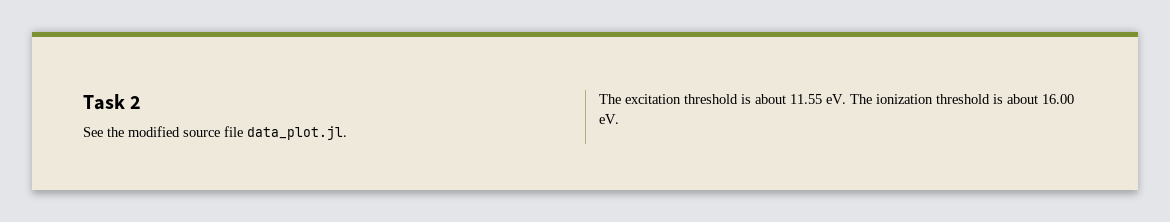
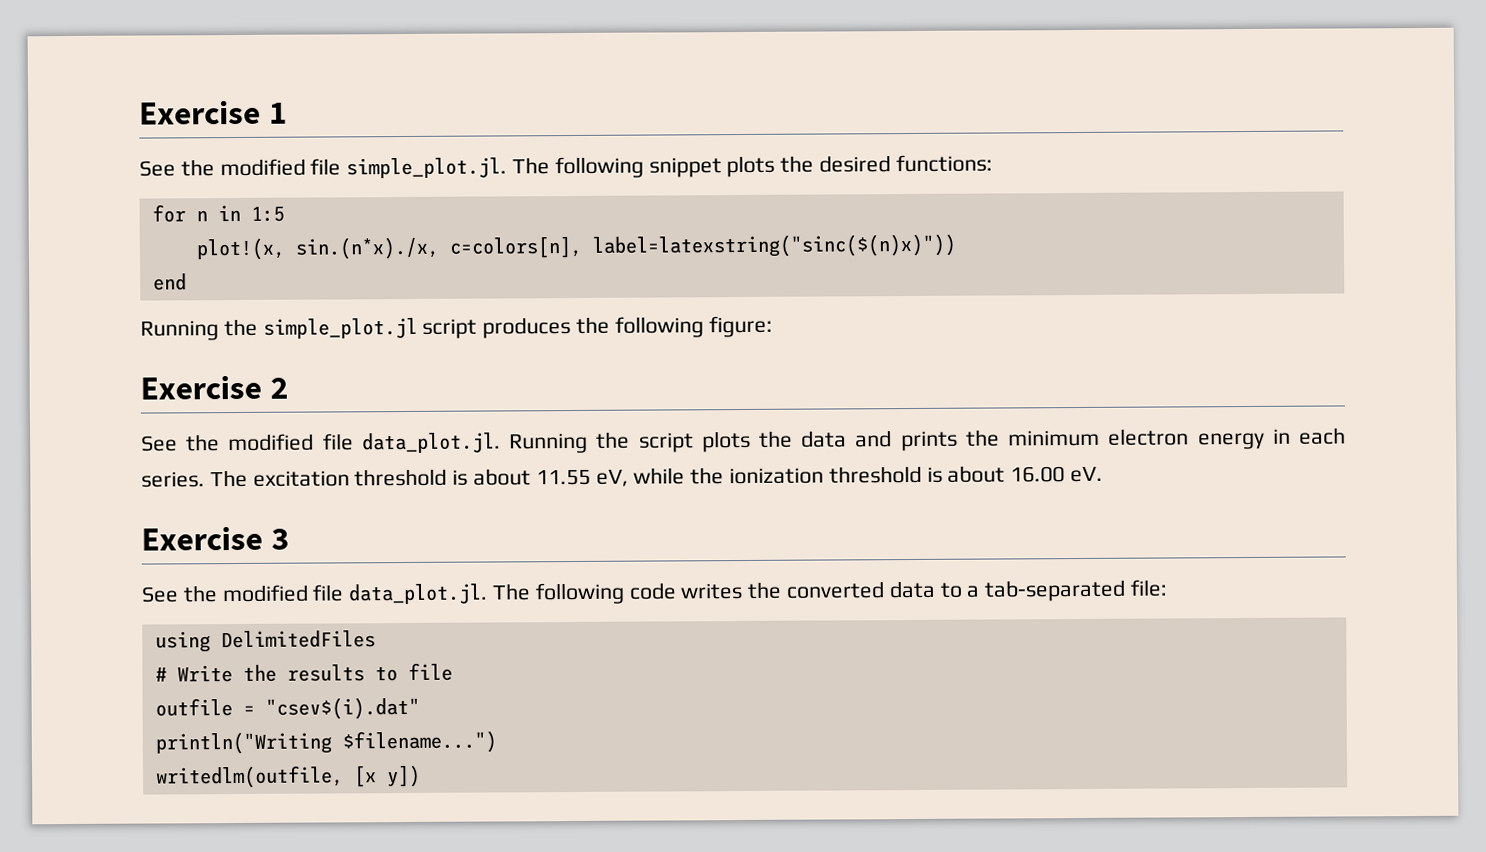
[83,94,125,110] Task -> [139,99,287,125] [139,154,993,179] [151,204,285,223] [195,233,956,261] [152,273,187,291] [140,315,773,341] [140,374,262,400] Exercise 1 // See the modified file simple_plot.jl. The following snippet plots the desired functions: // for n in 1:5 // plot!(x, sin.(n*x)./x, c=colors[n], label=latexstring("sinc($(n)x)")) // end // Running the simple_plot.jl script produces the following figure: // Exercise
[183,126,347,140] source file data_plot.jl. // -> [322,427,1346,454] [141,471,205,488] file data_plot.jl. Running the script plots the data and prints the minimum electron energy in each series.
[826,94,872,104] eV. The -> [595,467,725,487] eV, while the
(619, 119) none -> [141,525,289,551] [141,579,1169,605] [154,630,376,653] [154,662,453,683] [154,696,420,720] [154,730,497,755] [155,764,421,789] // Exercise 3 // See the modified file data_plot.jl. The following code writes the converted data to a tab-separated file: // using DelimitedFiles // # Write the results to file // outfile = "csev$(i).dat" // println("Writing $filename...") // writedlm(outfile, [x y])

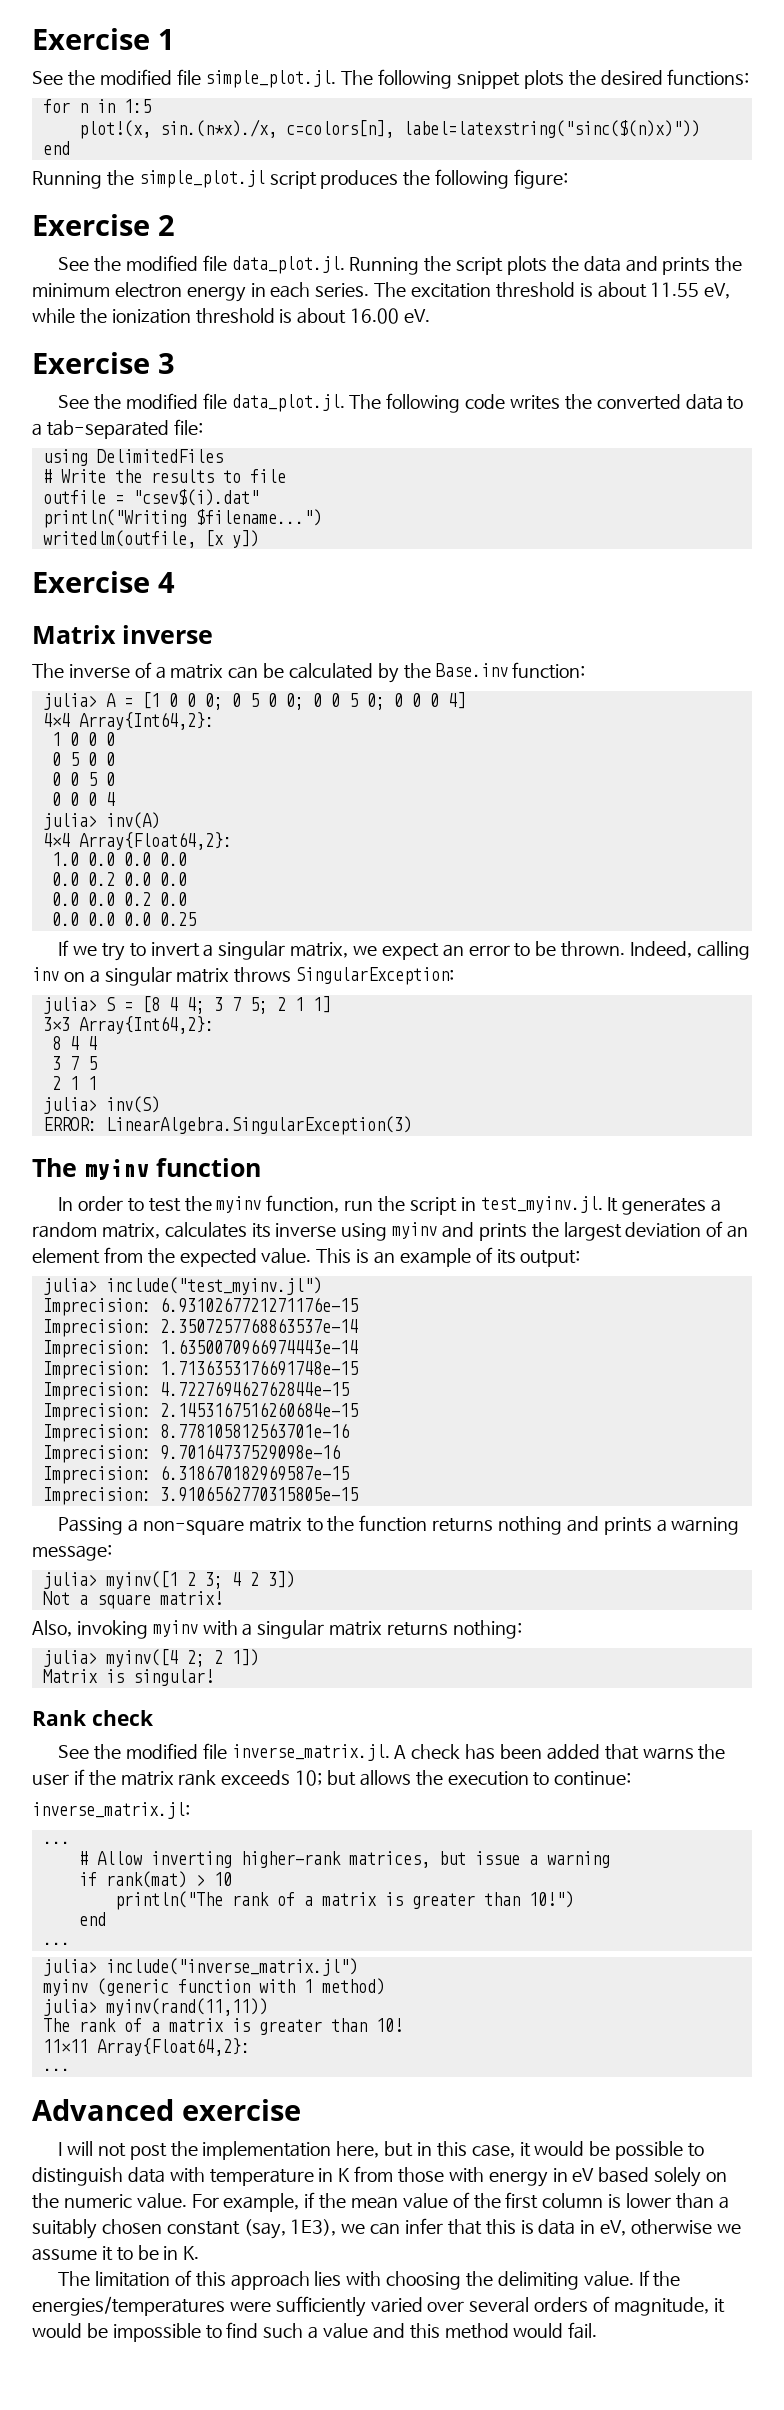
(421, 776) none -> [32,571,175,593] [32,625,213,644] [32,662,586,683] [42,692,466,710] [42,712,214,730] [51,732,115,746] [51,752,115,766] [51,772,115,786] [51,792,115,806] [42,812,160,830] [42,832,232,850] [51,852,187,866] [51,872,187,886] [51,892,187,906] [51,912,196,926] [58,940,750,961] [32,967,455,986] [42,996,331,1014] [42,1016,214,1034] [51,1036,97,1050] [51,1056,97,1070] [51,1076,97,1090] [42,1096,160,1114] [42,1116,412,1135] [32,1158,261,1180] [58,1195,722,1215] [32,1221,749,1241] [32,1247,581,1267] [42,1277,322,1295] [42,1297,358,1316] [42,1318,358,1337] [42,1339,358,1358] [42,1360,358,1379] [42,1381,349,1400] [42,1402,358,1421] [42,1423,349,1442] [42,1444,340,1463] [42,1465,349,1484] [42,1486,358,1505] [58,1515,740,1535] [32,1544,112,1561] [42,1571,295,1589] [42,1591,223,1609] [32,1620,522,1639] [42,1649,259,1667] [42,1669,214,1686] [32,1710,154,1726] [58,1743,726,1761] [32,1769,632,1786] [32,1802,190,1819] [42,1841,70,1844] [78,1851,610,1868] [78,1871,232,1888] [114,1891,574,1910] [78,1912,106,1926] [42,1942,70,1945] [42,1958,358,1976] [42,1978,385,1996] [42,1998,268,2016] [42,2018,403,2035] [42,2038,250,2056] [42,2068,70,2071] [32,2099,301,2121] [58,2141,705,2160] [32,2166,728,2187] [32,2192,729,2212] [32,2218,741,2239] [32,2245,200,2261] [58,2270,681,2290] [32,2296,725,2317] [32,2322,598,2342] // Exercise 4 // Matrix inverse // The inverse of a matrix can be calculated by the Base.inv function: // julia> A = [1 0 0 0; 0 5 0 0; 0 0 5 0; 0 0 0 4] // 4×4 Array{Int64,2}: // 1 0 0 0 // 0 5 0 0 // 0 0 5 0 // 0 0 0 4 // julia> inv(A) // 4×4 Array{Float64,2}: // 1.0 0.0 0.0 0.0 // 0.0 0.2 0.0 0.0 // 0.0 0.0 0.2 0.0 // 0.0 0.0 0.0 0.25 // If we try to invert a singular matrix, we expect an error to be thrown. Indeed, calling inv on a singular matrix throws SingularException: // julia> S = [8 4 4; 3 7 5; 2 1 1] // 3×3 Array{Int64,2}: // 8 4 4 // 3 7 5 // 2 1 1 // julia> inv(S) // ERROR: LinearAlgebra.SingularException(3) // The myinv function // In order to test the myinv function, run the script in test_myinv.jl. It generates a random matrix, calculates its inverse using myinv and prints the largest deviation of an element from the expected value. This is an example of its output: // julia> include("test_myinv.jl") // Imprecision: 6.9310267721271176e-15 // Imprecision: 2.3507257768863537e-14 // Imprecision: 1.6350070966974443e-14 // Imprecision: 1.7136353176691748e-15 // Imprecision: 4.722769462762844e-15 // Imprecision: 2.1453167516260684e-15 // Imprecision: 8.778105812563701e-16 // Imprecision: 9.70164737529098e-16 // Imprecision: 6.318670182969587e-15 // Imprecision: 3.9106562770315805e-15 // Passing a non-square matrix to the function returns nothing and prints a warning message: // julia> myinv([1 2 3; 4 2 3]) // Not a square matrix! // Also, invoking myinv with a singular matrix returns nothing: // julia> myinv([4 2; 2 1]) // Matrix is singular! // Rank check // See the modified file inverse_matrix.jl. A check has been added that warns the user if the matrix rank exceeds 10; but allows the execution to continue: // inverse_matrix.jl: // ... // # Allow inverting higher-rank matrices, but issue a warning // if rank(mat) > 10 // println("The rank of a matrix is greater than 10!") // end // ... // julia> include("inverse_matrix.jl") // myinv (generic function with 1 method) // julia> myinv(rand(11,11)) // The rank of a matrix is greater than 10! // 11×11 Array{Float64,2}: // ... // Advanced exercise // I will not post the implementation here, but in this case, it would be possible to distinguish data with temperature in K from those with energy in eV based solely on the numeric value. For example, if the mean value of the first column is lower than a suitably chosen constant (say, 1E3), we can infer that this is data in eV, otherwise we assume it to be in K. // The limitation of this approach lies with choosing the delimiting value. If the energies/temperatures were sufficiently varied over several orders of magnitude, it would be impossible to find such a value and this method would fail.

